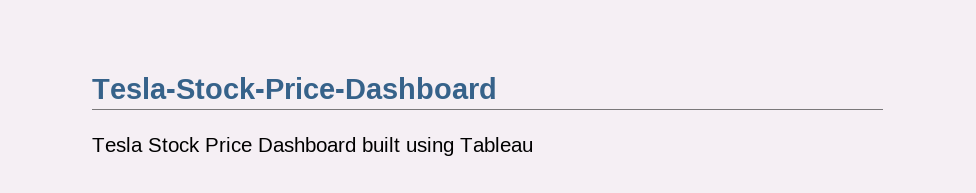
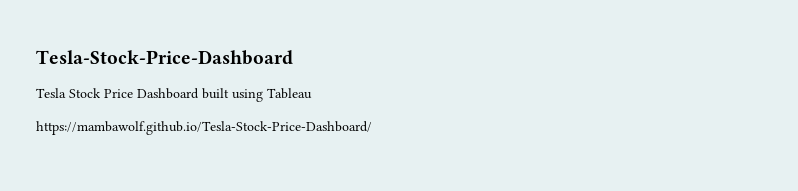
(533, 144) none -> [36,121,372,135] // https://mambawolf.github.io/Tesla-Stock-Price-Dashboard/

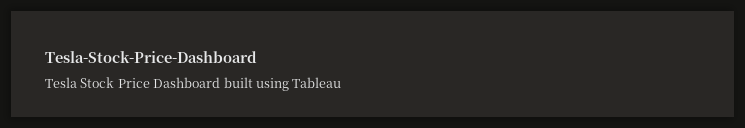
[36,121,372,135] // https://mambawolf.github.io/Tesla-Stock-Price-Dashboard/ -> (342, 82) none

